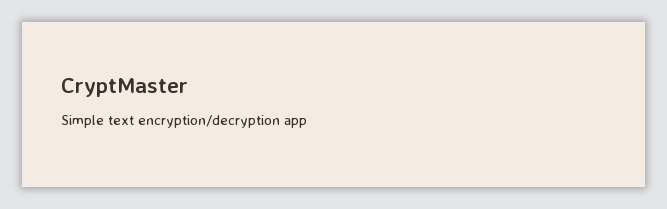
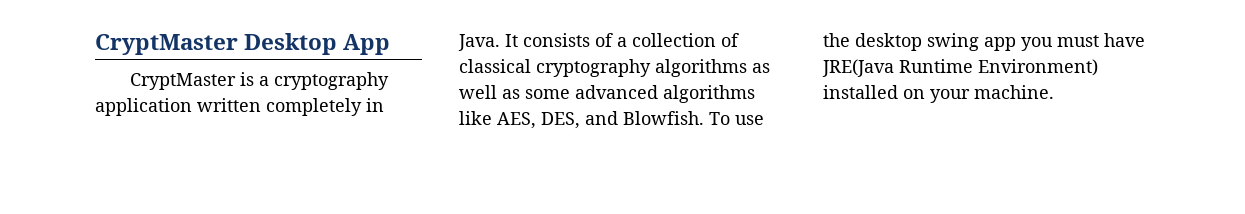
[61,78,188,97] [61,115,307,128] CryptMaster // Simple text encryption/decryption app -> [95,33,391,55] [129,72,389,90] [95,98,384,116] [458,33,739,51] [459,59,770,77] [459,85,755,103] [459,111,764,129] [823,33,1145,51] [822,59,1098,77] [823,85,1054,103] CryptMaster Desktop App // CryptMaster is a cryptography application written completely in Java. It consists of a collection of classical cryptography algorithms as well as some advanced algorithms like AES, DES, and Blowfish. To use the desktop swing app you must have JRE(Java Runtime Environment) installed on your machine.

